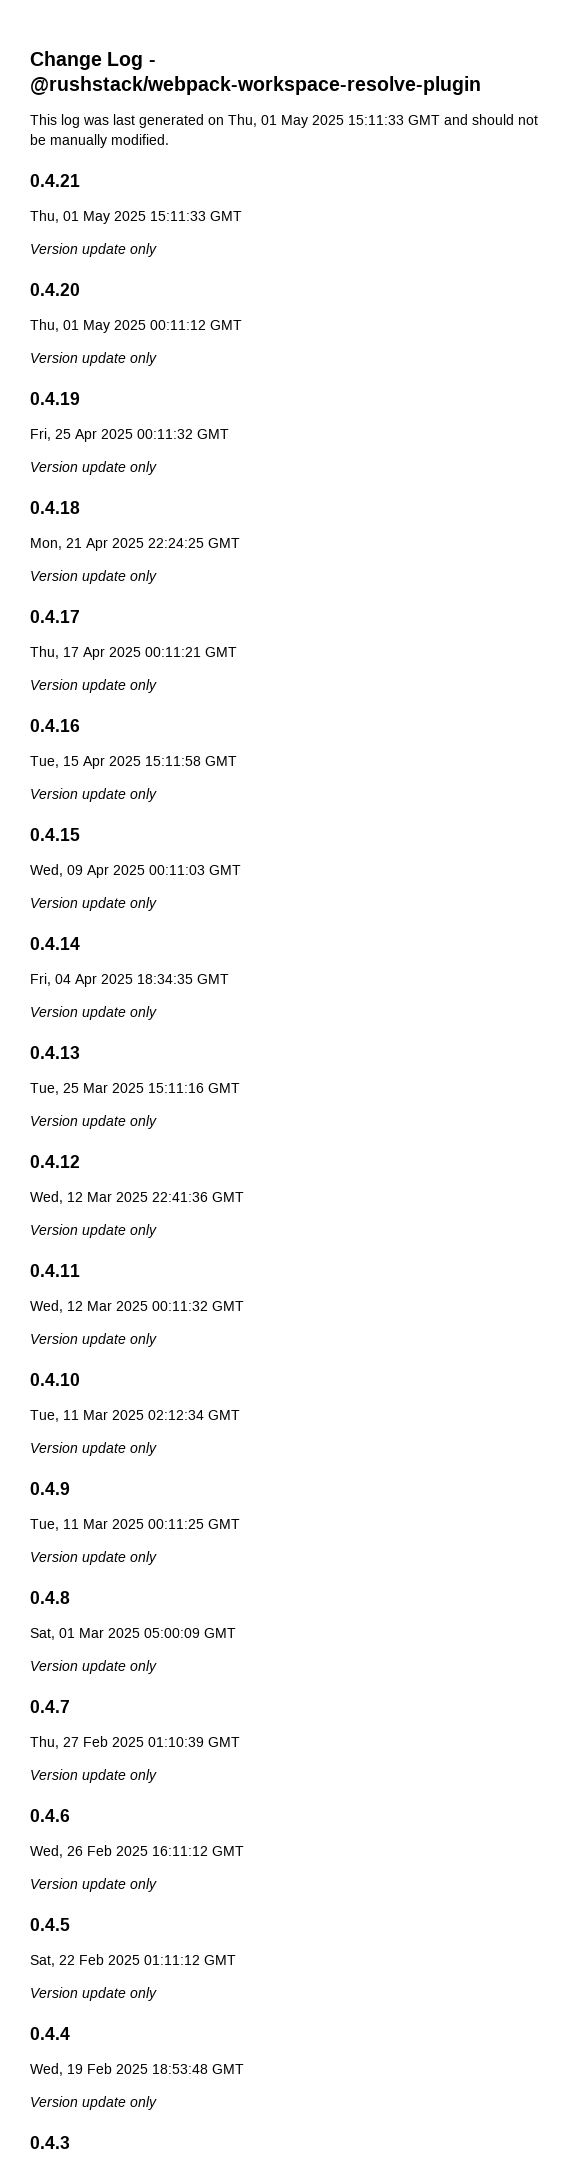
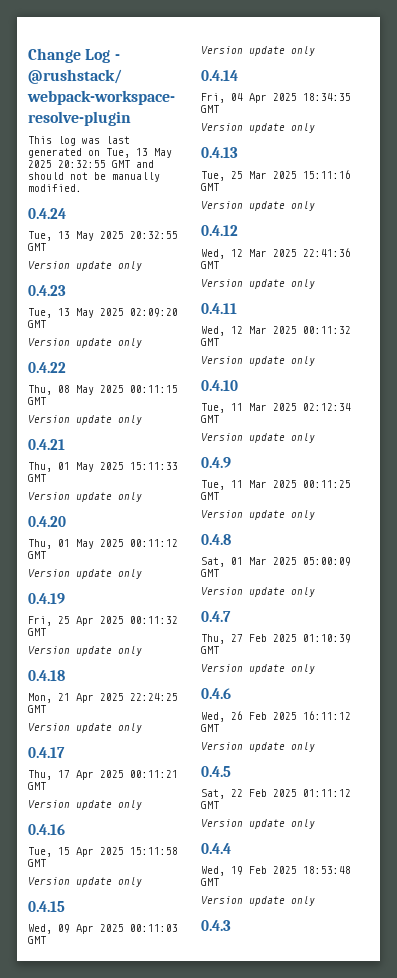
[228,114,404,128] Thu, 01 May 2025 15:11:33 -> [106,148,172,158] [28,160,106,168] Tue, 13 May 2025 20:32:55
(169, 139) none -> [28,208,66,219] [28,231,178,241] [28,243,46,251] [28,261,142,271] [28,285,66,296] [28,308,178,318] [28,320,46,328] [28,338,142,348] [28,362,66,373] [28,385,178,395] [28,397,46,405] [28,415,142,425] // 0.4.24 // Tue, 13 May 2025 20:32:55 GMT // Version update only // 0.4.23 // Tue, 13 May 2025 02:09:20 GMT // Version update only // 0.4.22 // Thu, 08 May 2025 00:11:15 GMT // Version update only

